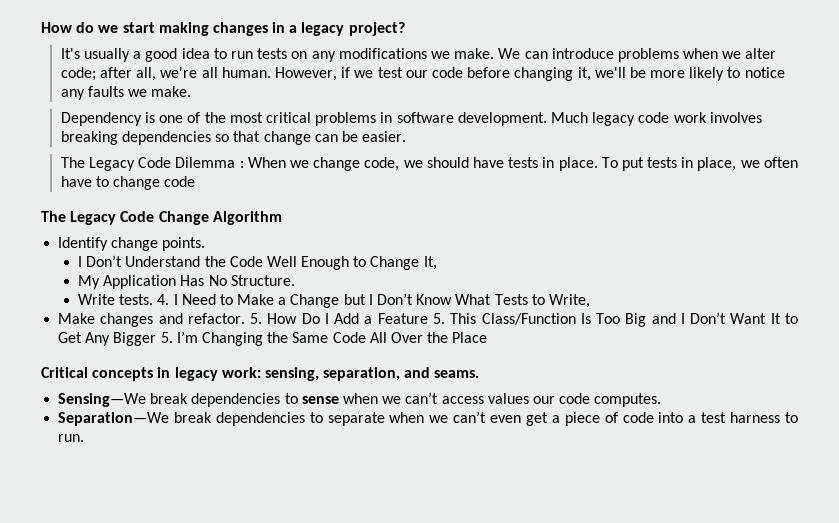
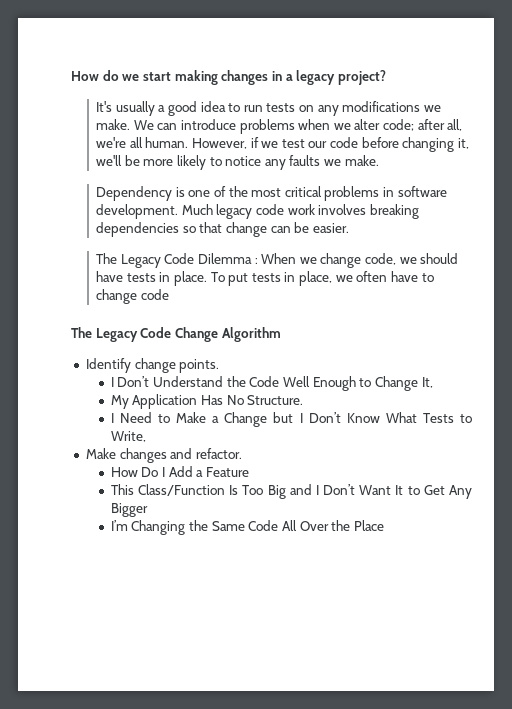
[77,294,170,305] Write tests. 4. -> (304, 400) none
[250,313,263,324] 5. -> (242, 453) //
[433,313,446,324] 5. -> (250, 472) //
[160,332,173,343] 5. -> (148, 510) //
[41,367,480,381] [58,392,662,407] [58,411,798,426] [58,434,85,442] // Critical concepts in legacy work: sensing, separation, and seams. // Sensing—We break dependencies to sense when we can’t access values our code computes. // Separation—We break dependencies to separate when we can’t even get a piece of code into a test harness to run. -> (384, 525) none

